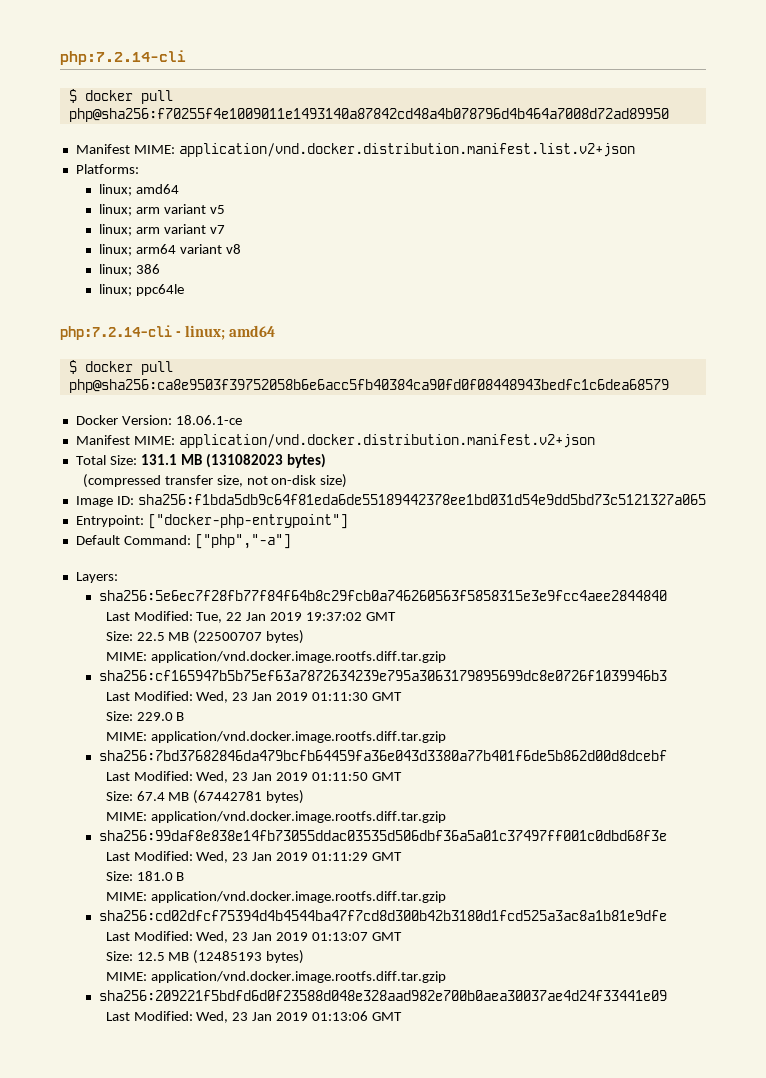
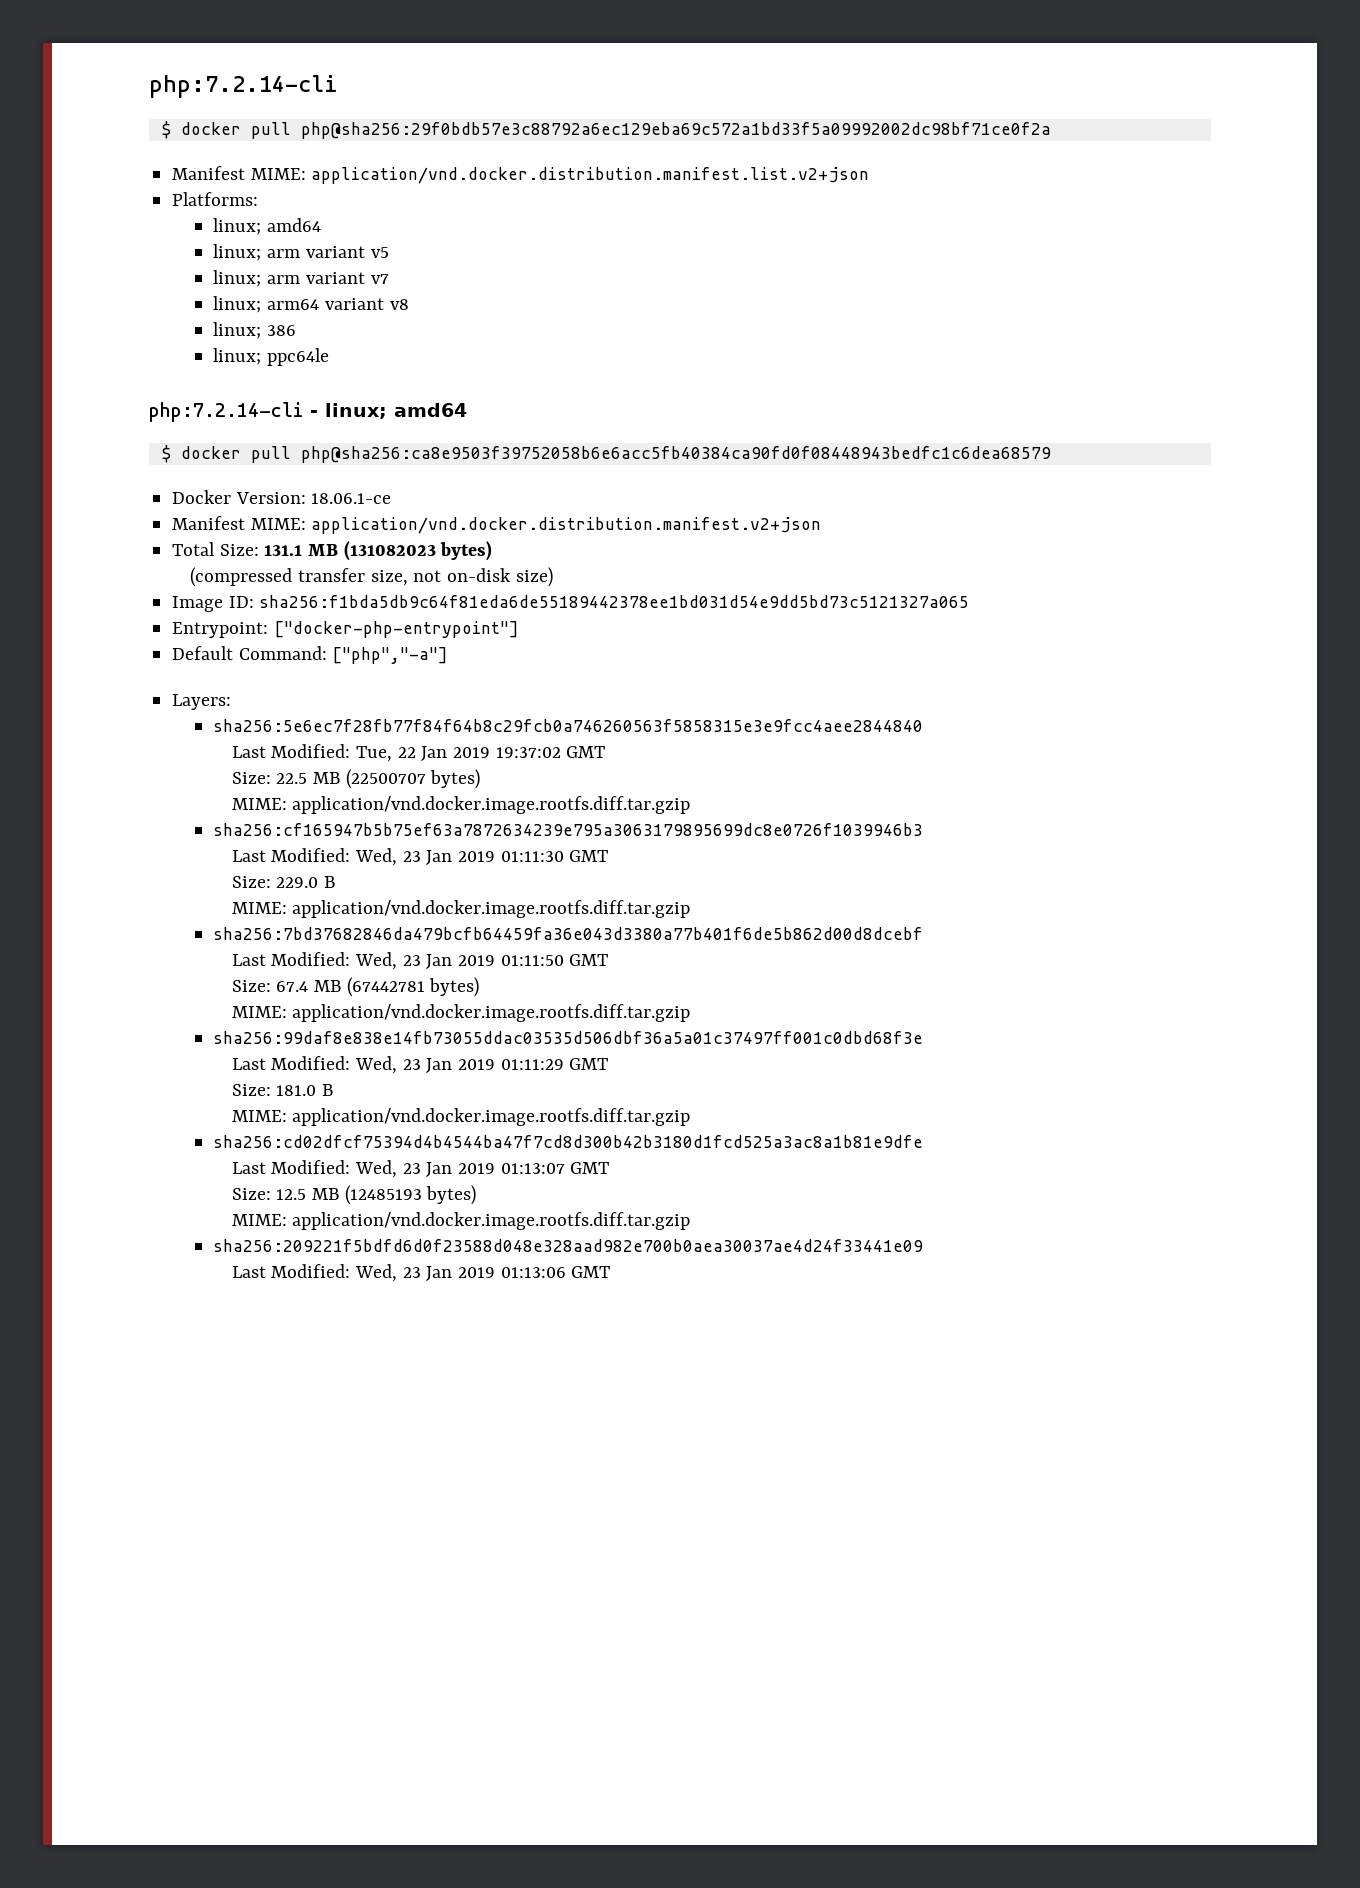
[68,108,669,122] php@sha256:f70255f4e1009011e1493140a87842cd48a4b078796d4b464a7008d72ad89950 -> [300,122,1051,139] php@sha256:29f0bdb57e3c88792a6ec129eba69c572a1bd33f5a09992002dc98bf71ce0f2a

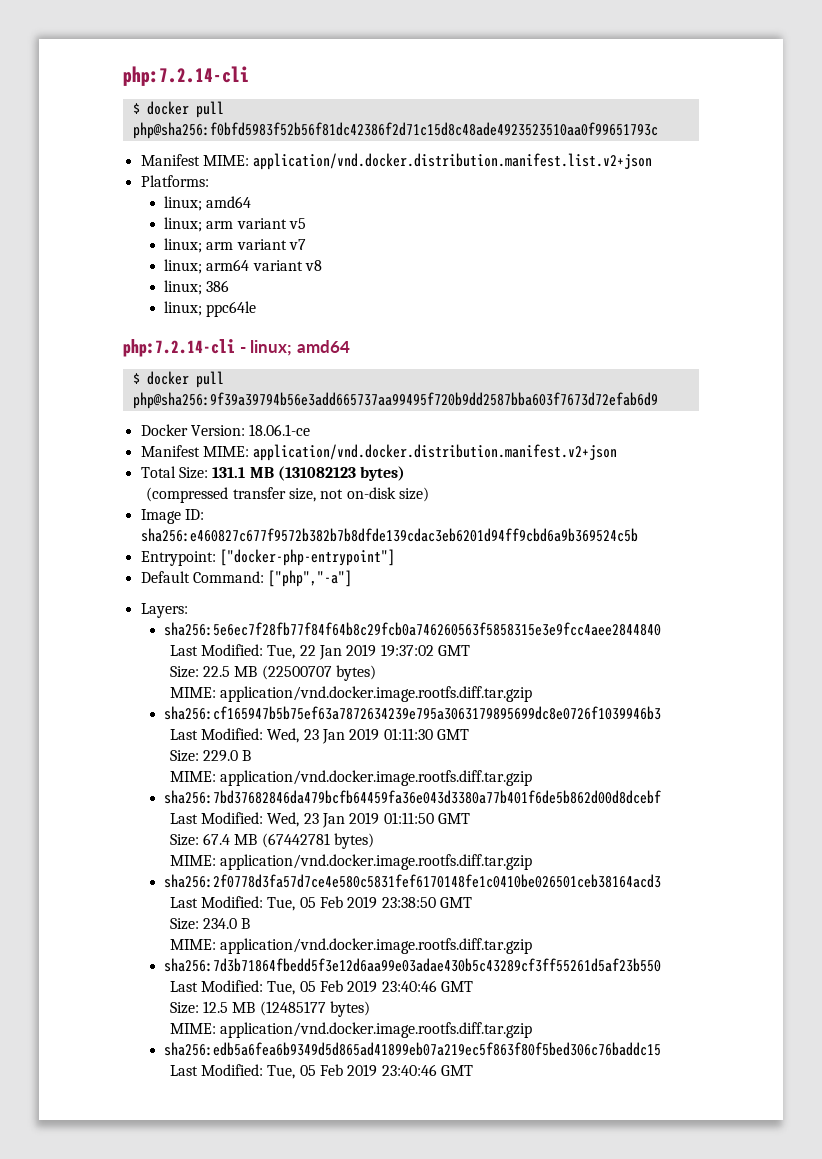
[300,122,1051,139] php@sha256:29f0bdb57e3c88792a6ec129eba69c572a1bd33f5a09992002dc98bf71ce0f2a -> [132,122,658,139] php@sha256:f0bfd5983f52b56f81dc42386f2d71c15d8c48ade4923523510aa0f99651793c
[300,446,1051,463] php@sha256:ca8e9503f39752058b6e6acc5fb40384ca90fd0f08448943bedfc1c6dea68579 -> [132,392,658,409] php@sha256:9f39a39794b56e3add665737aa99495f720b9dd2587bba603f7673d72efab6d9
[343,541,436,561] (131082023 -> [277,466,356,481] (131082123
[259,595,970,608] sha256:f1bda5db9c64f81eda6de55189442378ee1bd031d54e9dd5bd73c5121327a065 -> [140,528,638,542] sha256:e460827c677f9572b382b7b8dfde139cdac3eb6201d94ff9cbd6a9b369524c5b
[213,1031,924,1044] [231,1056,609,1074] [231,1084,334,1096] [231,1108,691,1126] [213,1135,924,1148] [231,1160,565,1178] sha256:99daf8e838e14fb73055ddac03535d506dbf36a5a01c37497ff001c0dbd68f3e // Last Modified: Wed, 23 Jan 2019 01:11:29 GMT // Size: 181.0 B // MIME: application/vnd.docker.image.rootfs.diff.tar.gzip // sha256:cd02dfcf75394d4b4544ba47f7cd8d300b42b3180d1fcd525a3ac8a1b81e9dfe // Last Modified: Wed, 23 Jan 2019 01:13:07 -> [163,874,661,888] [169,896,472,911] [169,918,251,930] [169,938,532,954] [163,958,661,972] [169,980,437,995] sha256:2f0778d3fa57d7ce4e580c5831fef6170148fe1c0410be026501ceb38164acd3 // Last Modified: Tue, 05 Feb 2019 23:38:50 GMT // Size: 234.0 B // MIME: application/vnd.docker.image.rootfs.diff.tar.gzip // sha256:7d3b71864fbedd5f3e12d6aa99e03adae430b5c43289cf3ff55261d5af23b550 // Last Modified: Tue, 05 Feb 2019 23:40:46
[344,1185,477,1205] [231,1212,691,1230] [213,1239,924,1252] [231,1264,566,1282] (12485193 bytes) // MIME: application/vnd.docker.image.rootfs.diff.tar.gzip // sha256:209221f5bdfd6d0f23588d048e328aad982e700b0aea30037ae4d24f33441e09 // Last Modified: Wed, 23 Jan 2019 01:13:06 -> [259,1001,370,1017] [169,1022,532,1038] [163,1042,661,1056] [169,1064,437,1079] (12485177 bytes) // MIME: application/vnd.docker.image.rootfs.diff.tar.gzip // sha256:edb5a6fea6b9349d5d865ad41899eb07a219ec5f863f80f5bed306c76baddc15 // Last Modified: Tue, 05 Feb 2019 23:40:46

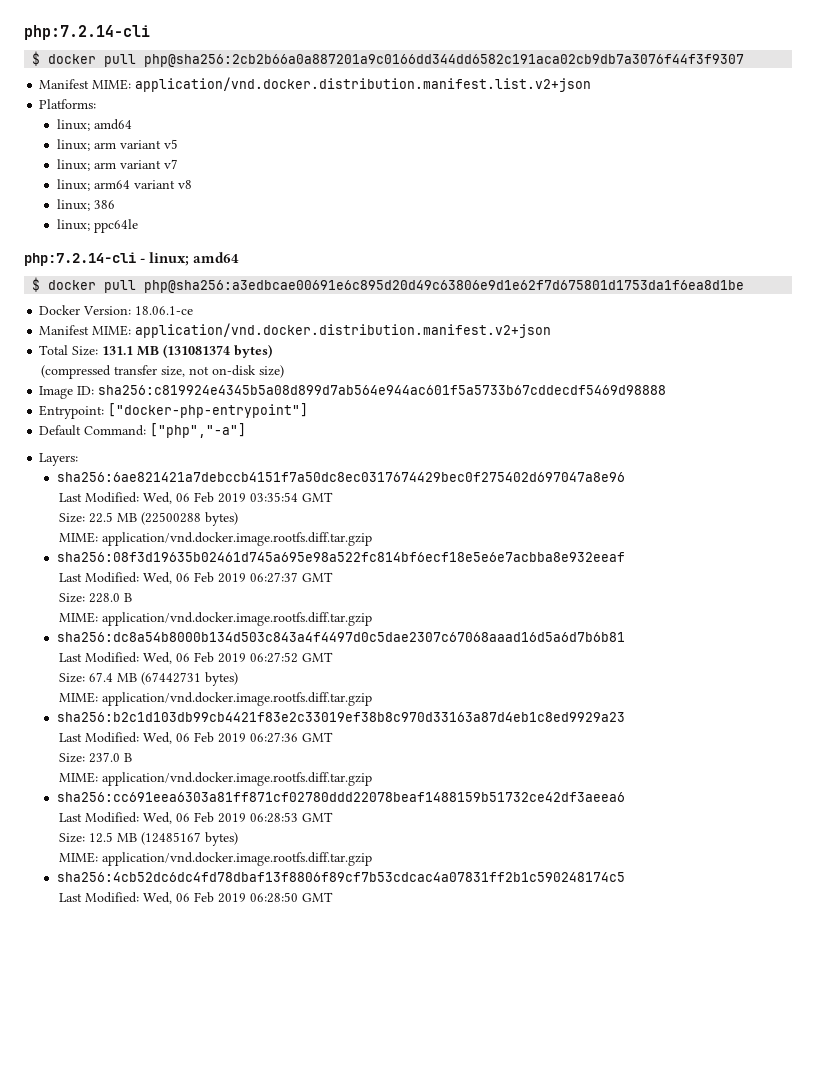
[132,122,658,139] php@sha256:f0bfd5983f52b56f81dc42386f2d71c15d8c48ade4923523510aa0f99651793c -> [144,54,745,67] php@sha256:2cb2b66a0a887201a9c0166dd344dd6582c191aca02cb9db7a3076f44f3f9307
[132,392,658,409] php@sha256:9f39a39794b56e3add665737aa99495f720b9dd2587bba603f7673d72efab6d9 -> [144,280,745,293] php@sha256:a3edbcae00691e6c895d20d49c63806e9d1e62f7d675801d1753da1f6ea8d1be
[277,466,356,481] (131082123 -> [163,344,231,358] (131081374
[140,528,638,542] sha256:e460827c677f9572b382b7b8dfde139cdac3eb6201d94ff9cbd6a9b369524c5b -> [98,385,667,395] sha256:c819924e4345b5a08d899d7ab564e944ac601f5a5733b67cddecdf5469d98888
[163,622,661,636] [169,644,434,660] sha256:5e6ec7f28fb77f84f64b8c29fcb0a746260563f5858315e3e9fcc4aee2844840 // Last Modified: Tue, 22 Jan 2019 19:37:02 -> [56,472,625,482] [58,492,298,504] sha256:6ae821421a7debccb4151f7a50dc8ec0317674429bec0f275402d697047a8e96 // Last Modified: Wed, 06 Feb 2019 03:35:54
[261,665,376,681] [169,686,532,702] [163,706,661,720] [169,728,469,744] [169,750,252,762] [169,770,532,786] [163,790,661,804] [169,812,434,828] (22500707 bytes) // MIME: application/vnd.docker.image.rootfs.diff.tar.gzip // sha256:cf165947b5b75ef63a7872634239e795a3063179895699dc8e0726f1039946b3 // Last Modified: Wed, 23 Jan 2019 01:11:30 GMT // Size: 229.0 B // MIME: application/vnd.docker.image.rootfs.diff.tar.gzip // sha256:7bd37682846da479bcfb64459fa36e043d3380a77b401f6de5b862d00d8dcebf // Last Modified: Wed, 23 Jan 2019 01:11:50 -> [140,512,238,526] [58,532,372,546] [56,552,625,562] [58,572,333,584] [58,593,132,603] [58,612,372,626] [56,632,625,642] [58,652,298,664] (22500288 bytes) // MIME: application/vnd.docker.image.rootfs.diff.tar.gzip // sha256:08f3d19635b02461d745a695e98a522fc814bf6ecf18e5e6e7acbba8e932eeaf // Last Modified: Wed, 06 Feb 2019 06:27:37 GMT // Size: 228.0 B // MIME: application/vnd.docker.image.rootfs.diff.tar.gzip // sha256:dc8a54b8000b134d503c843a4f4497d0c5dae2307c67068aaad16d5a6d7b6b81 // Last Modified: Wed, 06 Feb 2019 06:27:52
[261,833,374,849] [169,854,532,870] [163,874,661,888] [169,896,472,911] [169,918,251,930] [169,938,532,954] [163,958,661,972] [169,980,437,995] (67442781 bytes) // MIME: application/vnd.docker.image.rootfs.diff.tar.gzip // sha256:2f0778d3fa57d7ce4e580c5831fef6170148fe1c0410be026501ceb38164acd3 // Last Modified: Tue, 05 Feb 2019 23:38:50 GMT // Size: 234.0 B // MIME: application/vnd.docker.image.rootfs.diff.tar.gzip // sha256:7d3b71864fbedd5f3e12d6aa99e03adae430b5c43289cf3ff55261d5af23b550 // Last Modified: Tue, 05 Feb 2019 23:40:46 -> [140,672,238,686] [58,692,372,706] [56,712,625,722] [58,732,333,744] [58,752,132,763] [58,772,372,786] [56,792,625,802] [58,812,298,824] (67442731 bytes) // MIME: application/vnd.docker.image.rootfs.diff.tar.gzip // sha256:b2c1d103db99cb4421f83e2c33019ef38b8c970d33163a87d4eb1c8ed9929a23 // Last Modified: Wed, 06 Feb 2019 06:27:36 GMT // Size: 237.0 B // MIME: application/vnd.docker.image.rootfs.diff.tar.gzip // sha256:cc691eea6303a81ff871cf02780ddd22078beaf1488159b51732ce42df3aeea6 // Last Modified: Wed, 06 Feb 2019 06:28:53
[259,1001,370,1017] [169,1022,532,1038] [163,1042,661,1056] [169,1064,437,1079] (12485177 bytes) // MIME: application/vnd.docker.image.rootfs.diff.tar.gzip // sha256:edb5a6fea6b9349d5d865ad41899eb07a219ec5f863f80f5bed306c76baddc15 // Last Modified: Tue, 05 Feb 2019 23:40:46 -> [140,832,238,846] [58,852,372,866] [56,872,625,882] [58,892,298,904] (12485167 bytes) // MIME: application/vnd.docker.image.rootfs.diff.tar.gzip // sha256:4cb52dc6dc4fd78dbaf13f8806f89cf7b53cdcac4a07831ff2b1c590248174c5 // Last Modified: Wed, 06 Feb 2019 06:28:50

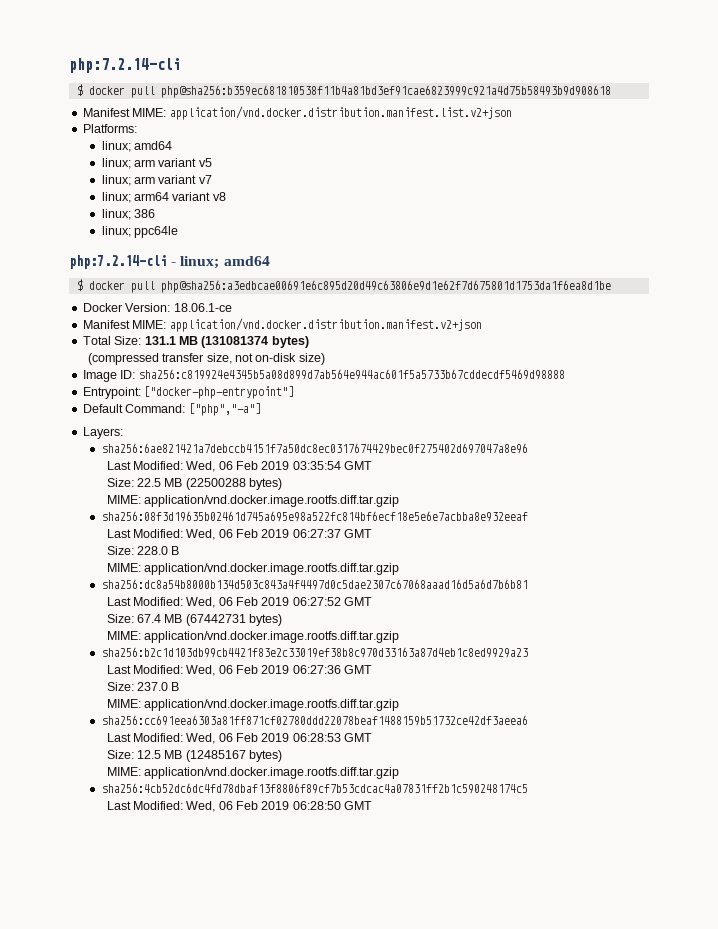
[144,54,745,67] php@sha256:2cb2b66a0a887201a9c0166dd344dd6582c191aca02cb9db7a3076f44f3f9307 -> [160,85,611,98] php@sha256:b359ec681810538f11b4a81bd3ef91cae6823999c921a4d75b58493b9d908618

